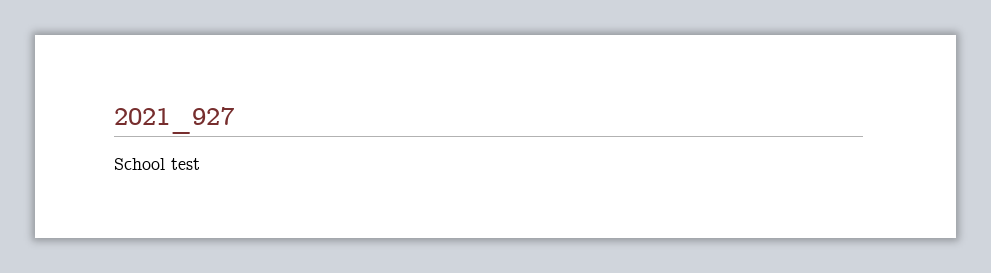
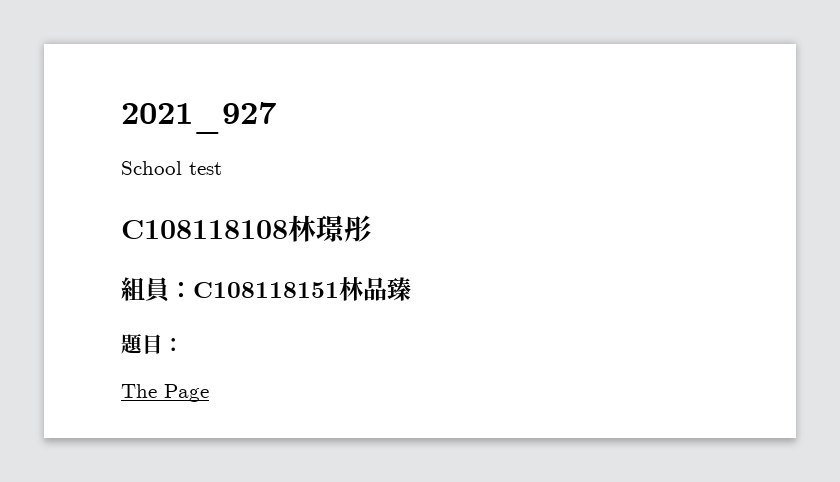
(200, 164) none -> [121,215,372,243] [121,277,411,302] [121,334,184,354] [121,384,209,402] // C108118108林璟彤 // 組員：C108118151林品臻 // 題目： // The Page

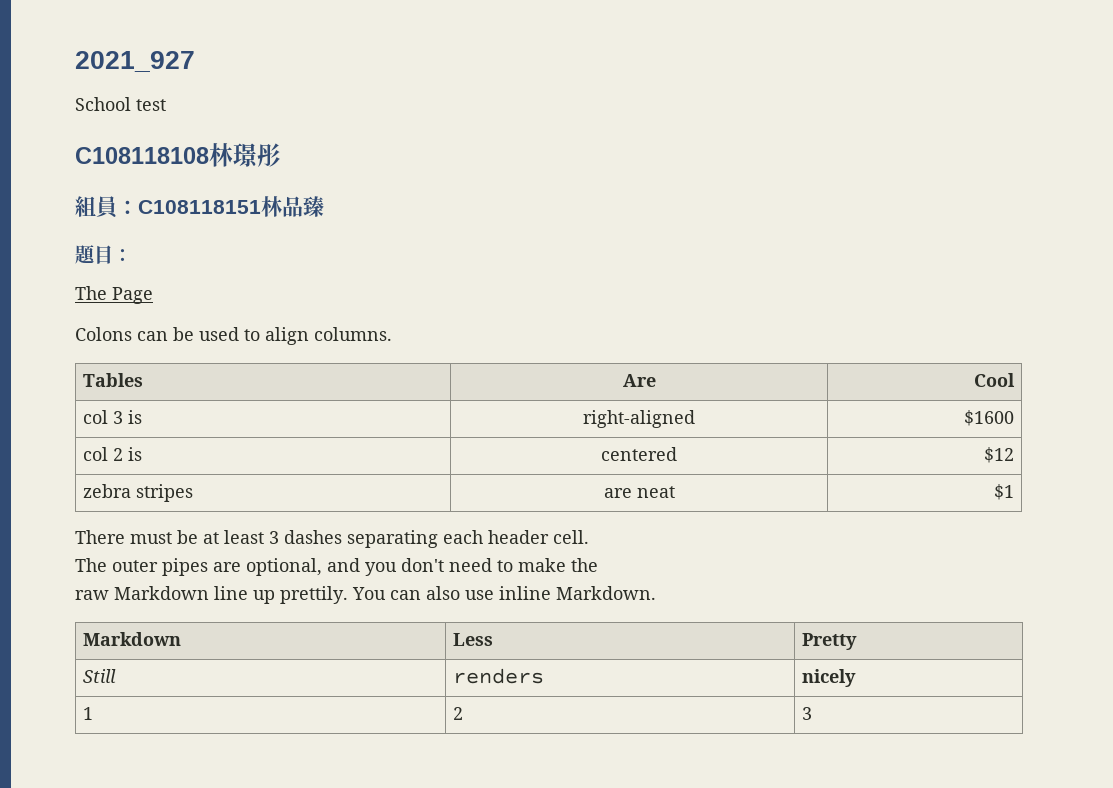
(209, 393) none -> [75,327,392,345] [82,373,143,387] [622,374,656,387] [974,373,1016,387] [82,410,142,424] [583,410,695,428] [964,410,1015,426] [82,447,142,461] [601,447,677,461] [984,447,1015,463] [82,484,193,502] [603,486,675,498] [994,484,1015,500] [75,530,589,548] [75,558,598,576] [75,586,656,604] [82,632,181,646] [452,633,493,646] [801,633,857,650] [82,669,116,683] [452,668,544,684] [801,669,856,687] [82,707,93,720] [452,707,463,720] [801,707,812,720] // Colons can be used to align columns. // Tables | Are | Cool // col 3 is | right-aligned | $1600 // col 2 is | centered | $12 // zebra stripes | are neat | $1 // There must be at least 3 dashes separating each header cell. // The outer pipes are optional, and you don't need to make the // raw Markdown line up prettily. You can also use inline Markdown. // Markdown | Less | Pretty // Still | renders | nicely // 1 | 2 | 3

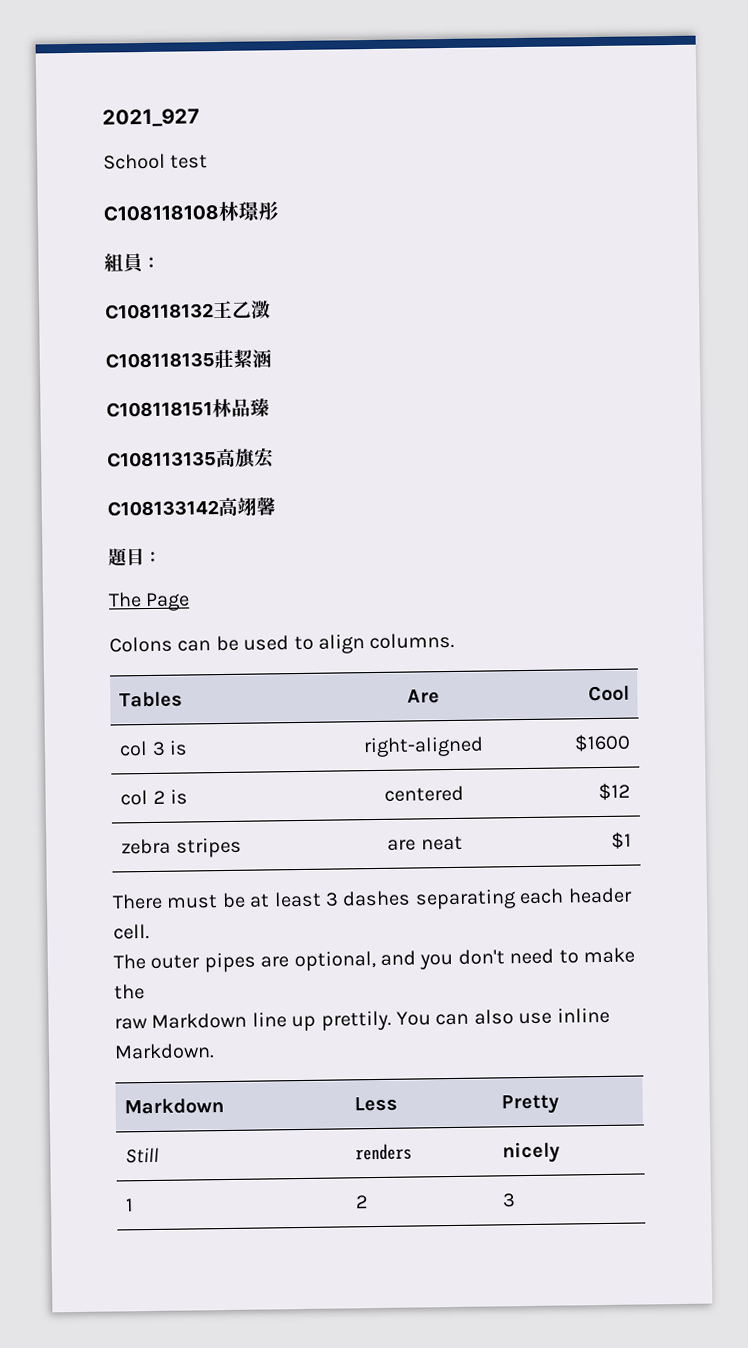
[138,196,324,217] C108118151林品臻 -> [105,300,271,320] [105,349,272,369] [106,398,270,418] [107,447,275,469] [107,496,276,517] // C108118132王乙澂 // C108118135莊絜涵 // C108118151林品臻 // C108113135高旗宏 // C108133142高翊馨

